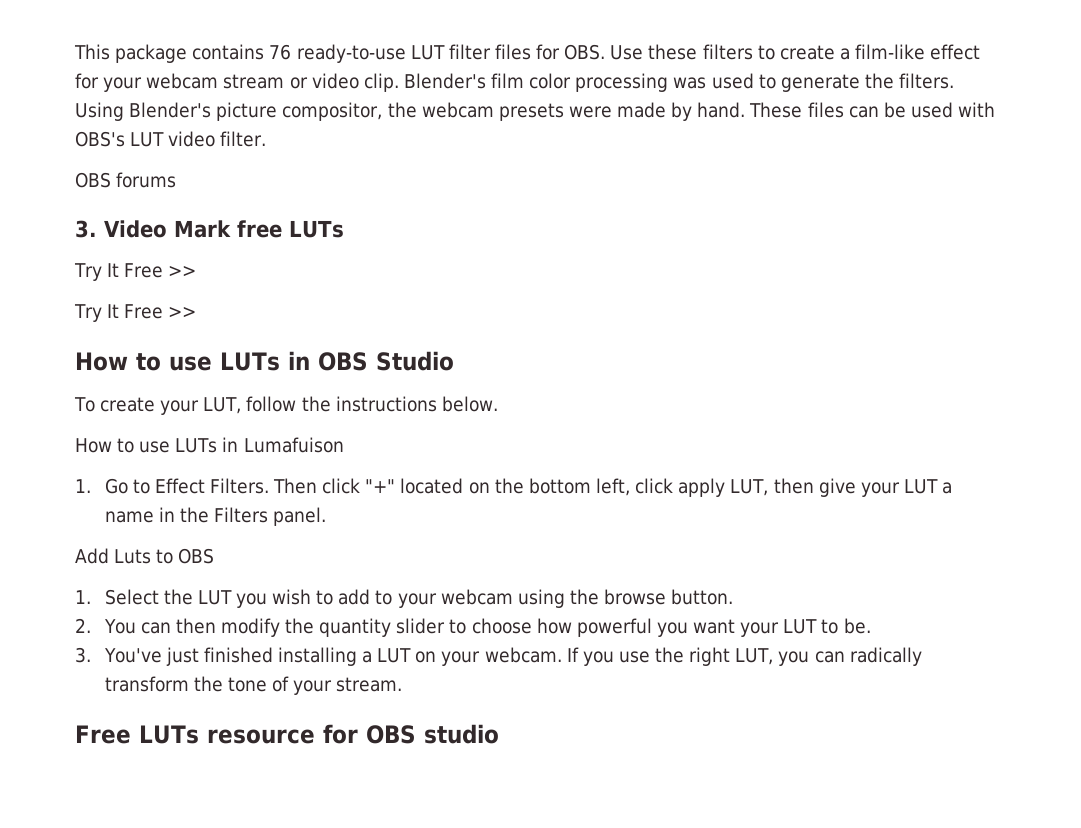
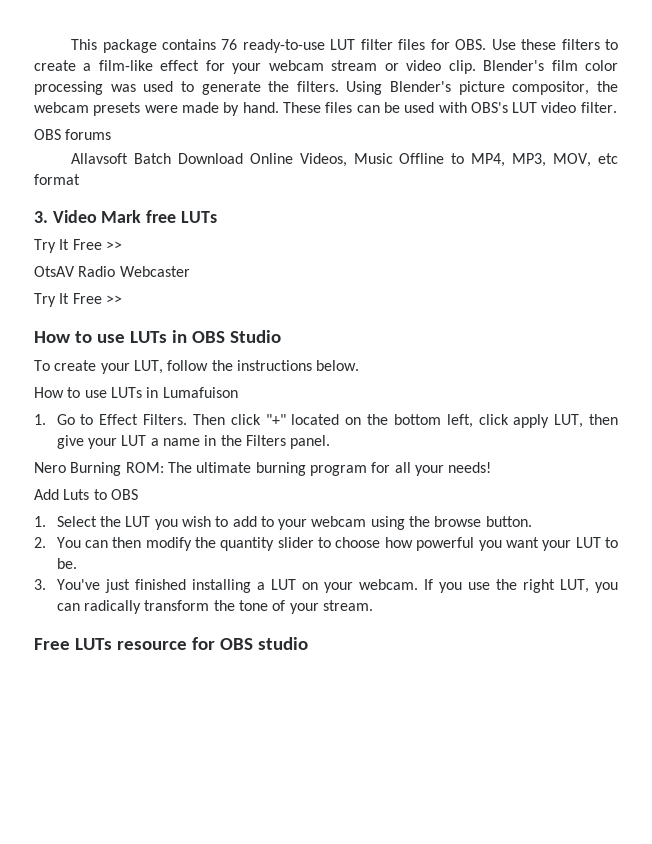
(177, 180) none -> [71,153,619,167] [34,174,80,185] // Allavsoft Batch Download Online Videos, Music Offline to MP4, MP3, MOV, etc format
(197, 271) none -> [34,266,190,277] // OtsAV Radio Webcaster
(327, 516) none -> [34,462,492,476] // Nero Burning ROM: The ultimate burning program for all your needs!

